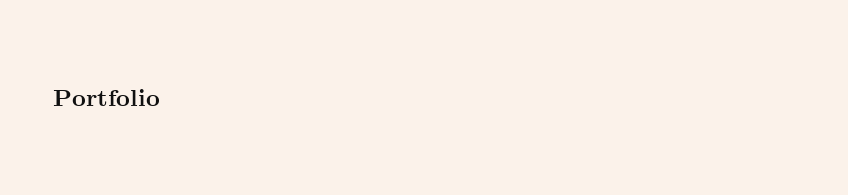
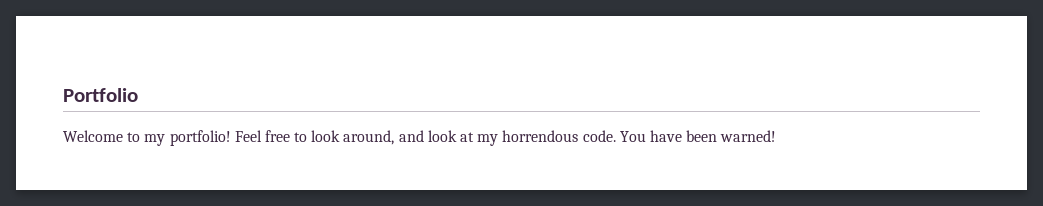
(160, 97) none -> [63,130,777,146] // Welcome to my portfolio! Feel free to look around, and look at my horrendous code. You have been warned!

